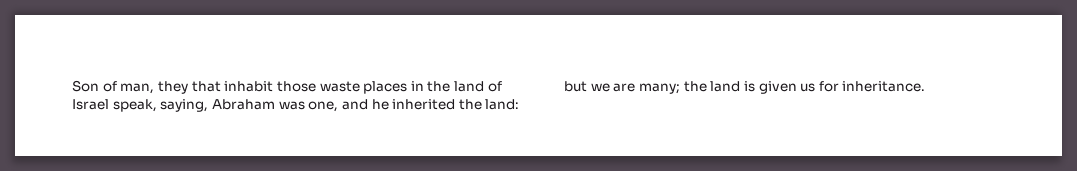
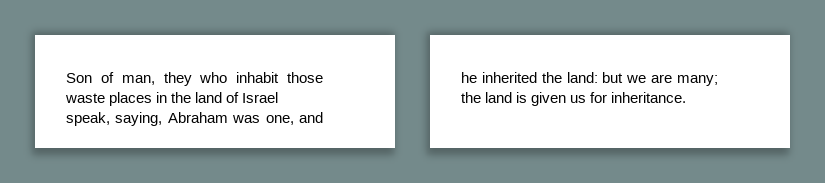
[191,81,221,92] that -> [199,72,228,83] who

